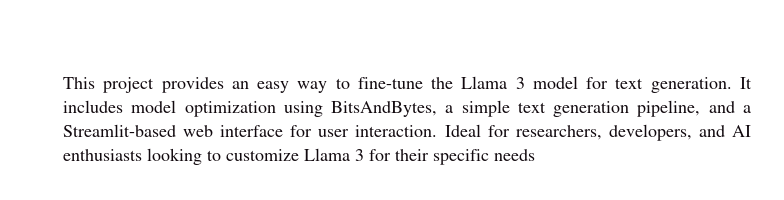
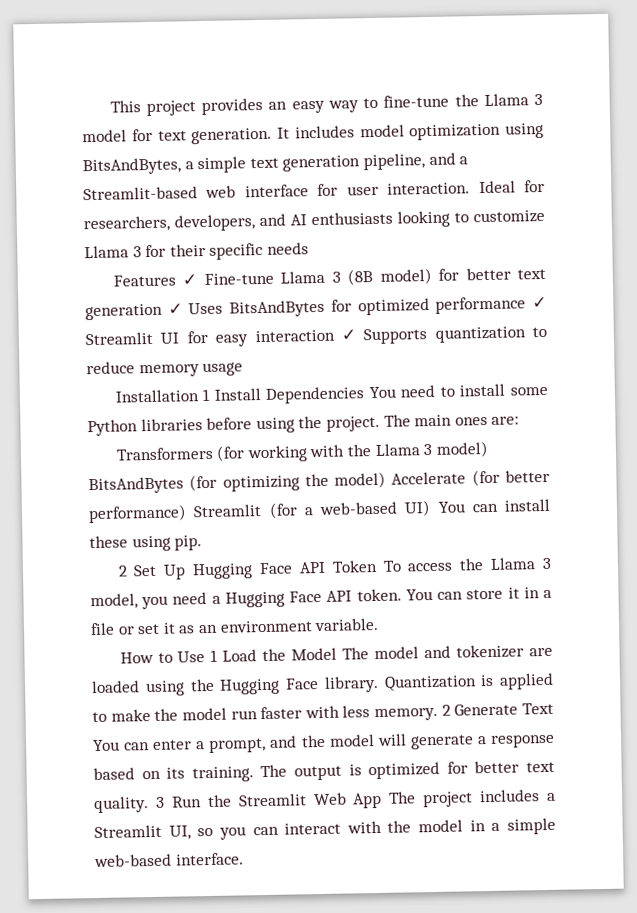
(535, 155) none -> [112,267,547,287] [85,296,547,321] [85,326,547,347] [86,361,244,378] [114,383,548,404] [87,414,520,437] [115,440,489,463] [88,469,550,495] [88,498,551,524] [89,535,203,552] [117,557,552,580] [90,587,552,610] [90,617,380,636] [119,644,553,664] [91,672,554,697] [92,702,554,723] [93,733,555,753] [93,760,555,783] [94,789,556,814] [94,817,556,840] [94,852,244,868] // Features ✓ Fine-tune Llama 3 (8B model) for better text generation ✓ Uses BitsAndBytes for optimized performance ✓ Streamlit UI for easy interaction ✓ Supports quantization to reduce memory usage // Installation 1 Install Dependencies You need to install some Python libraries before using the project. The main ones are: // Transformers (for working with the Llama 3 model) BitsAndBytes (for optimizing the model) Accelerate (for better performance) Streamlit (for a web-based UI) You can install these using pip. // 2 Set Up Hugging Face API Token To access the Llama 3 model, you need a Hugging Face API token. You can store it in a file or set it as an environment variable. // How to Use 1 Load the Model The model and tokenizer are loaded using the Hugging Face library. Quantization is applied to make the model run faster with less memory. 2 Generate Text You can enter a prompt, and the model will generate a response based on its training. The output is optimized for better text quality. 3 Run the Streamlit Web App The project includes a Streamlit UI, so you can interact with the model in a simple web-based interface.

